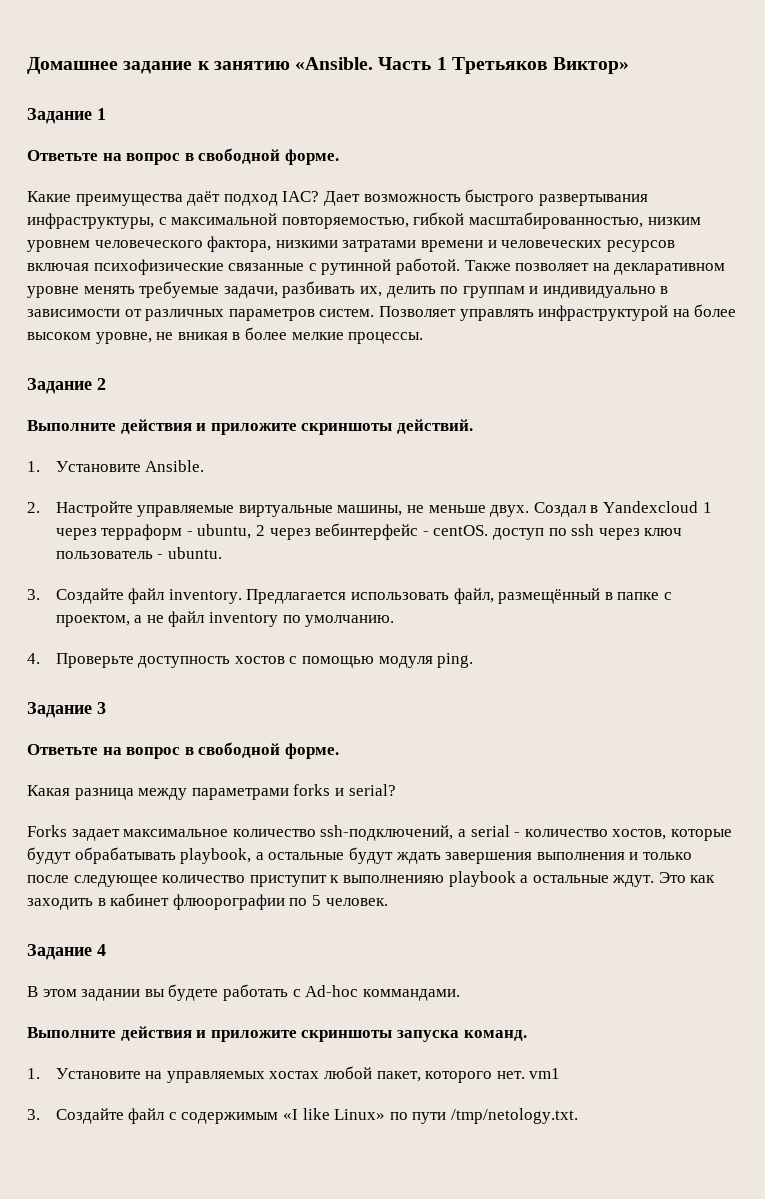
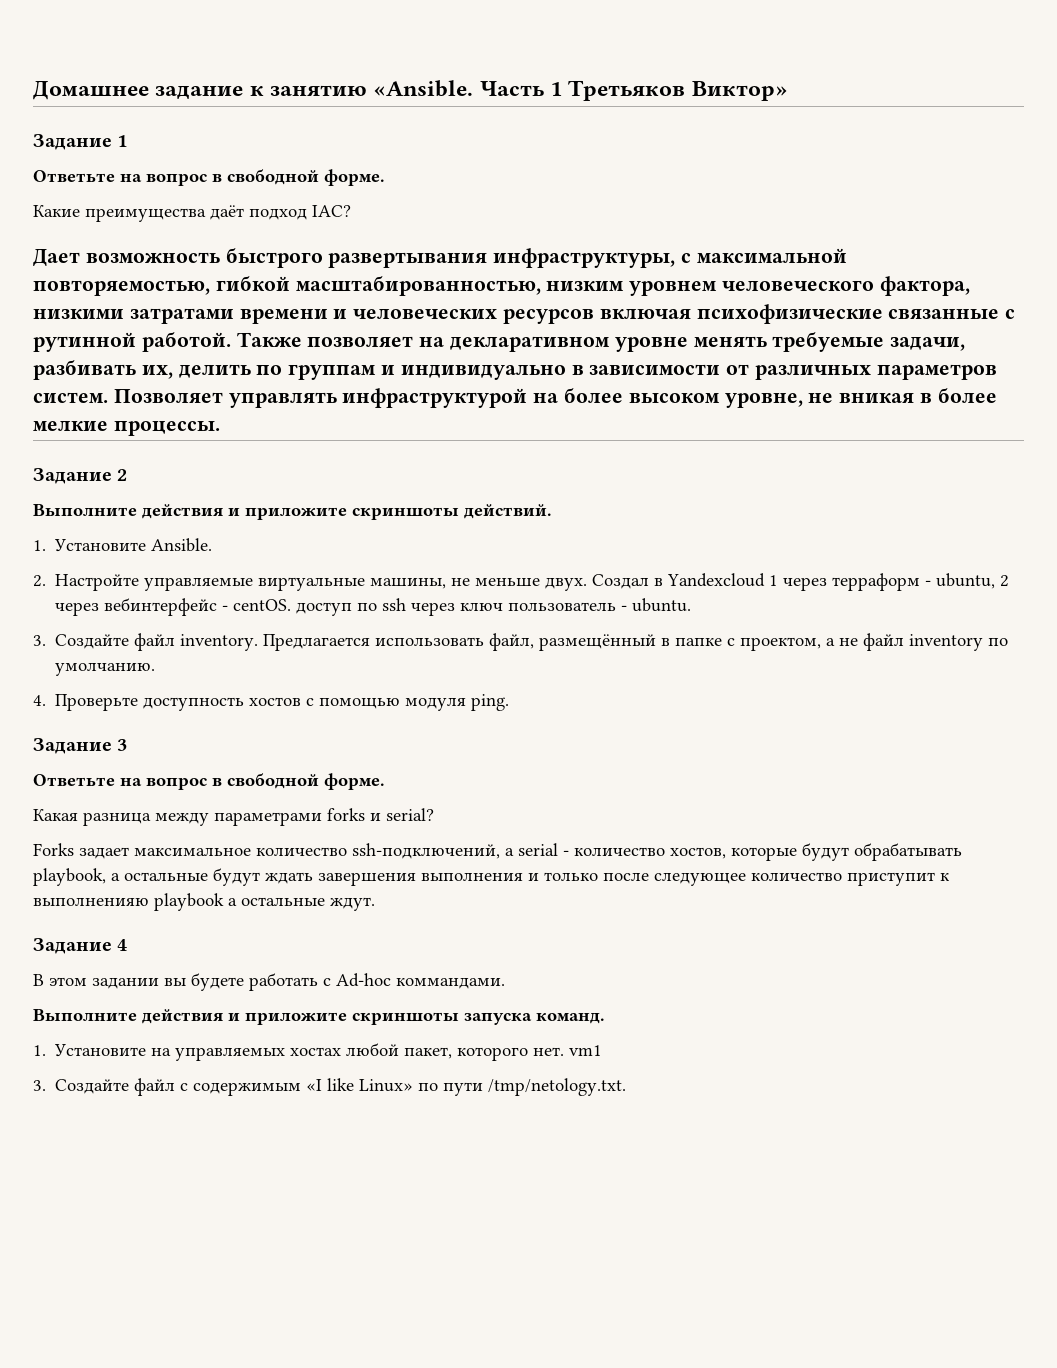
(320, 196) none -> (351, 211) //
[658,872,716,883] [27,893,388,910] Это как заходить в кабинет флюорографии по 5 человек. -> (375, 904) none

